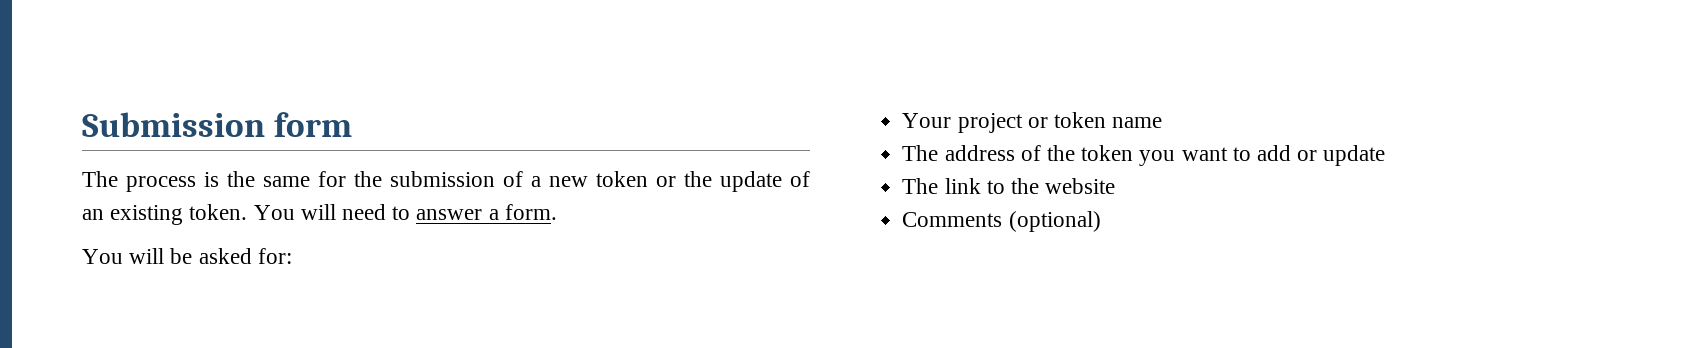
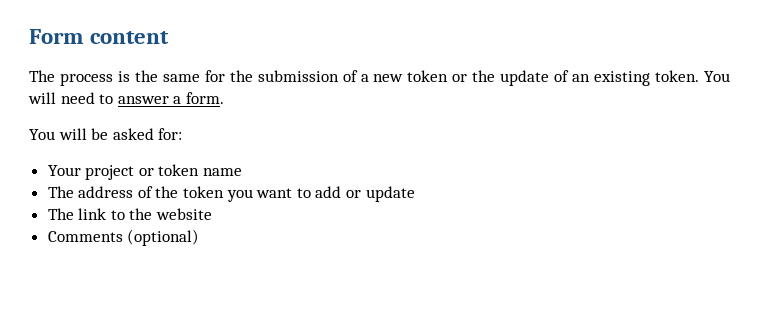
[82,112,353,137] Submission form -> [29,29,170,44] Form content

